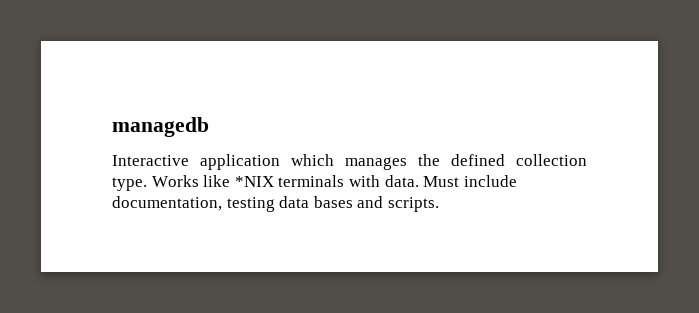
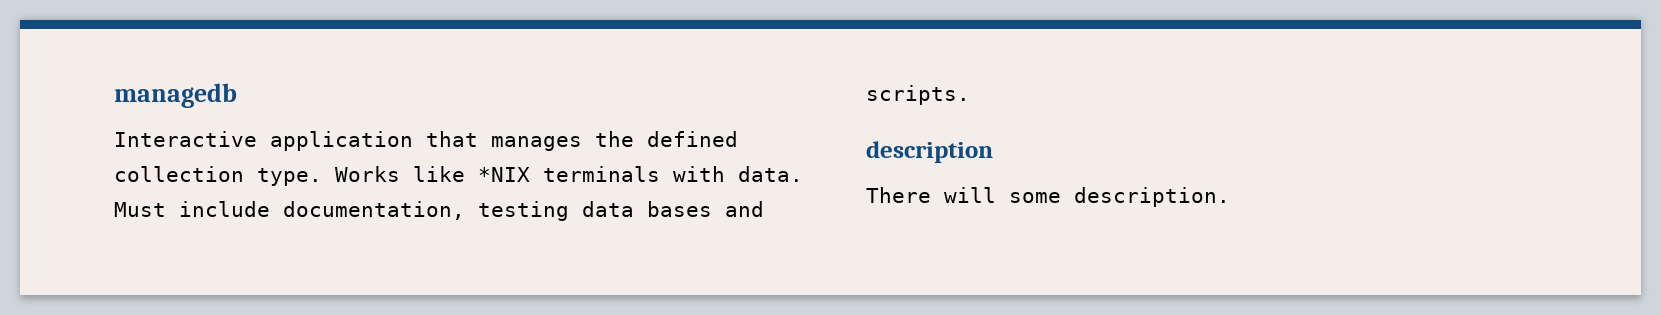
[291,154,334,166] which -> [426,131,478,147] that
(439, 204) none -> [866,141,993,163] [866,187,1230,207] // description // There will some description.

